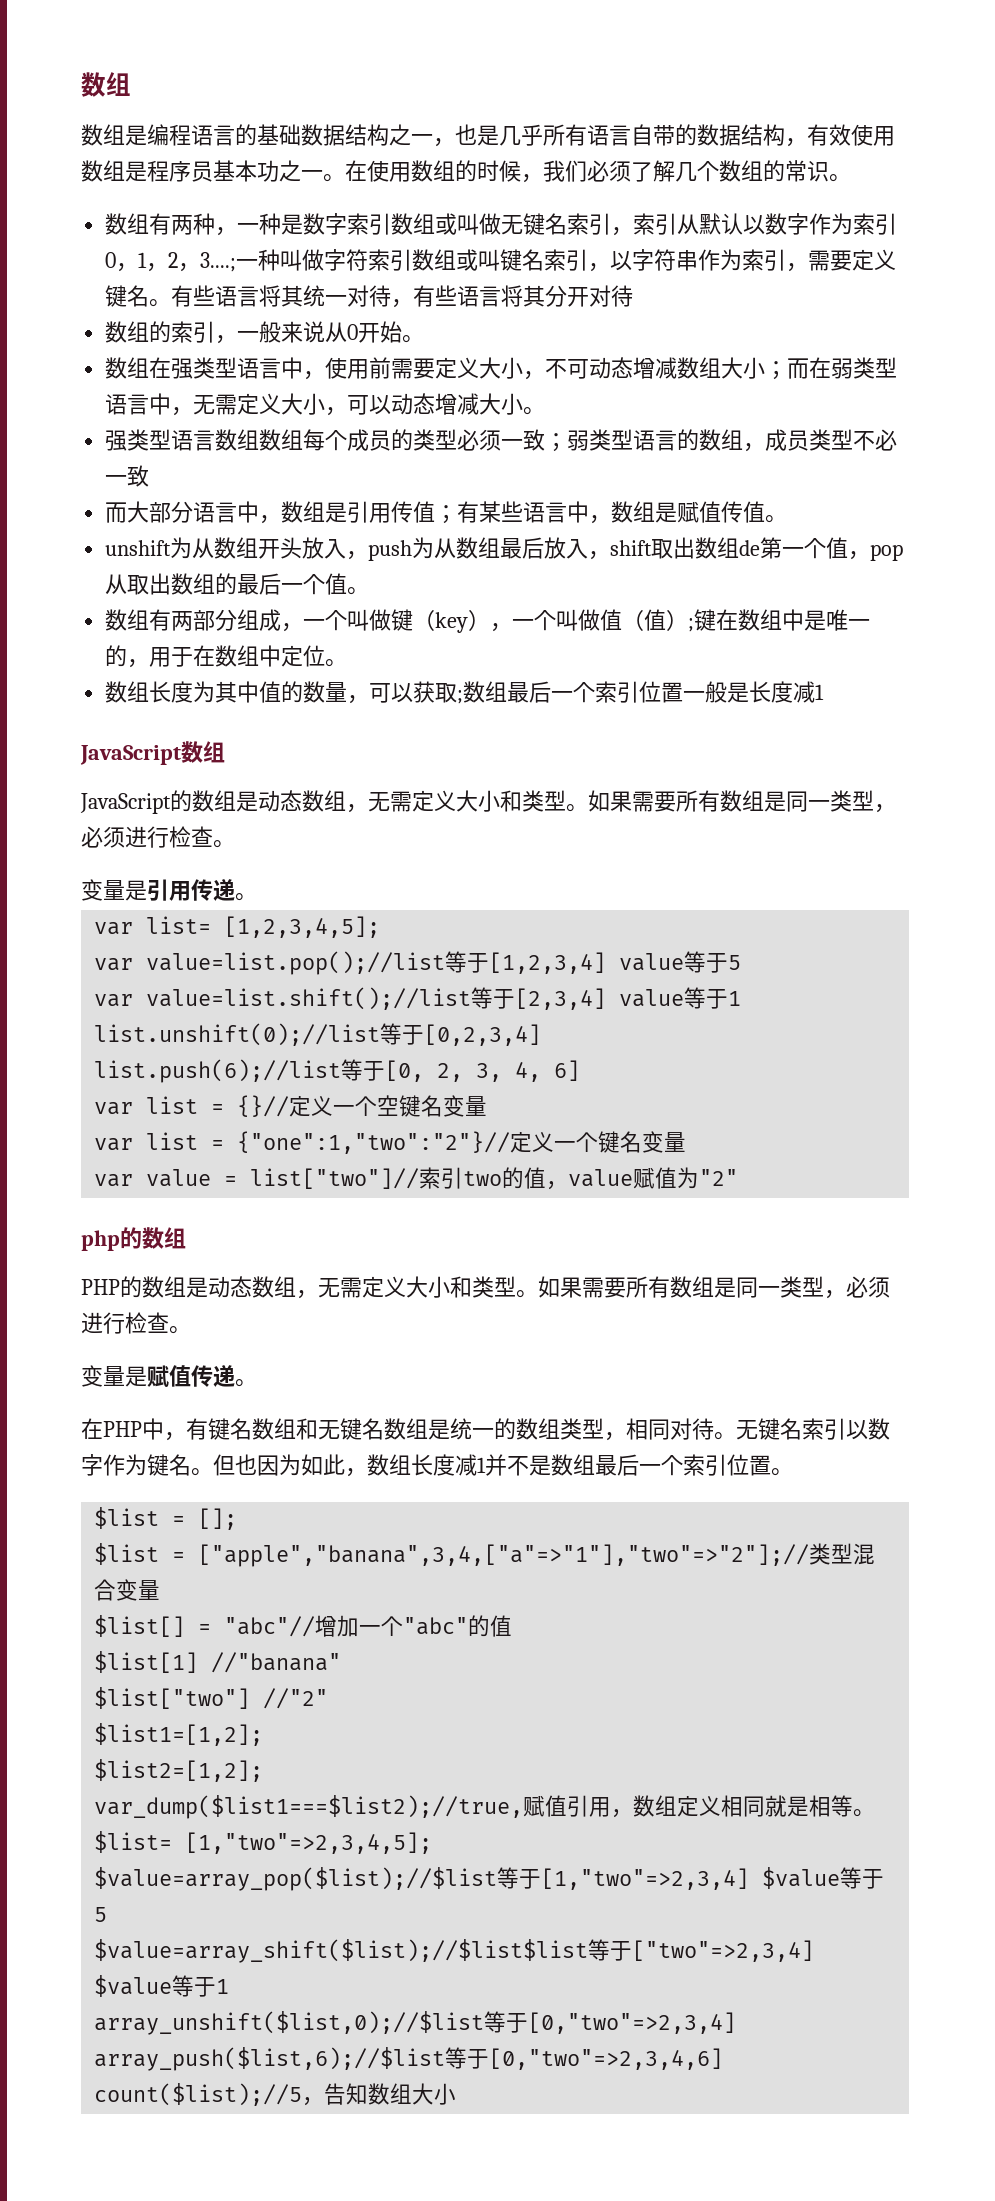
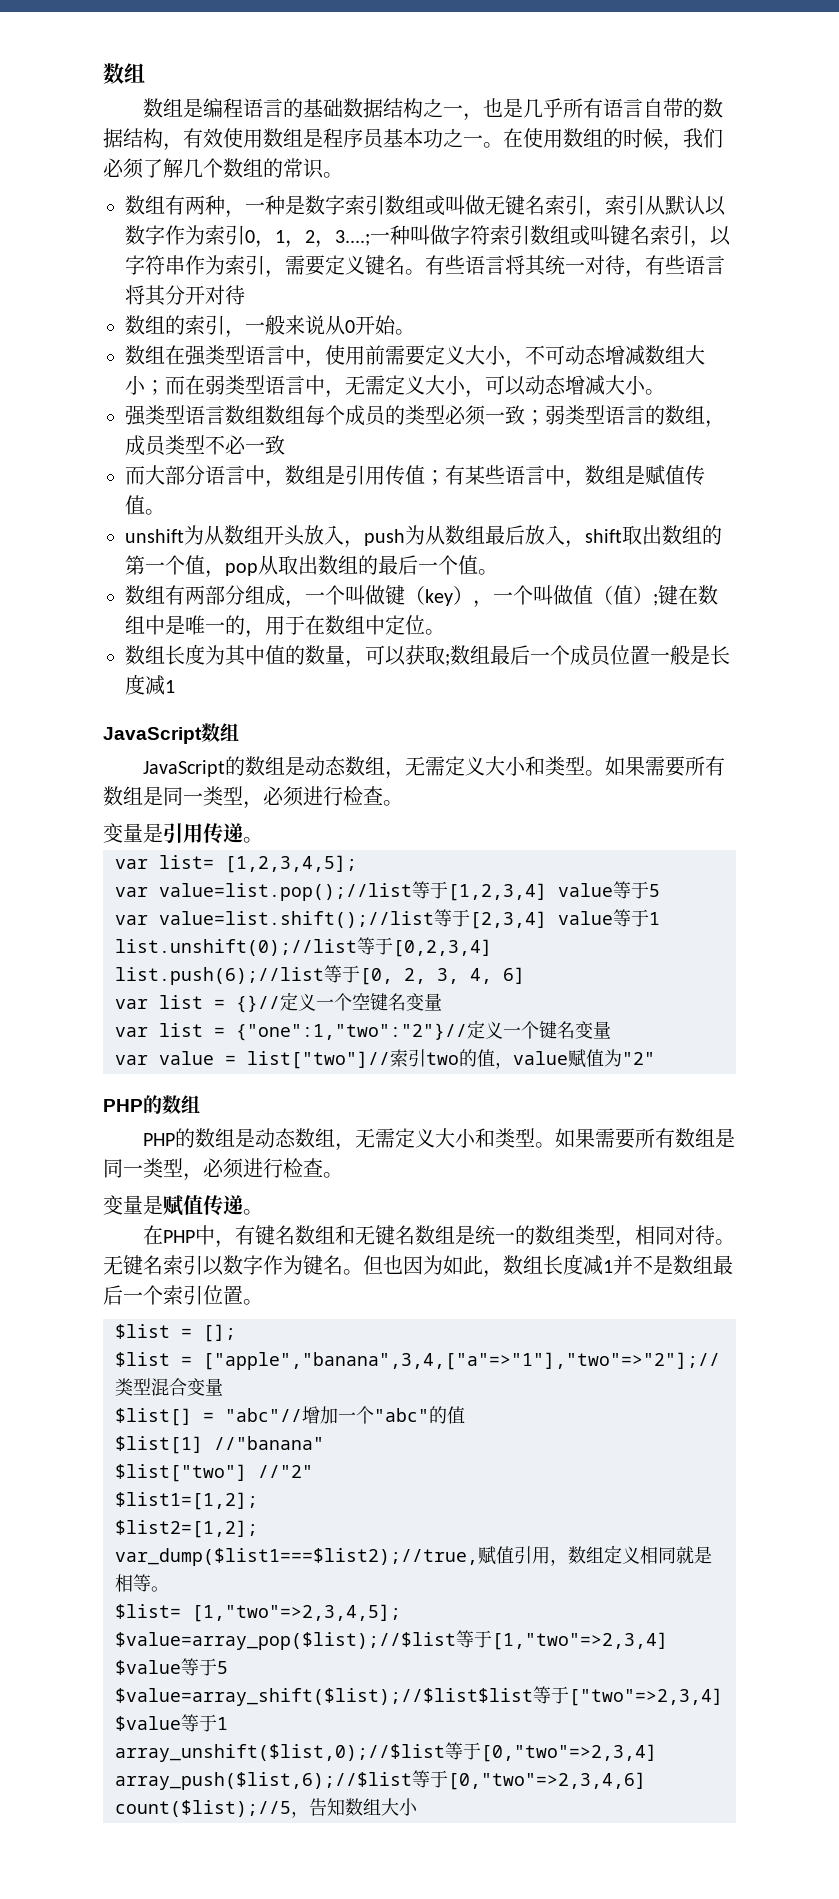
[739,540,761,556] de -> [702,525,722,545] 的
[595,681,640,703] 索引 -> [570,645,612,666] 成员
[81,1230,120,1251] php -> [103,1099,143,1112] PHP

